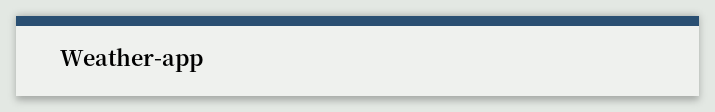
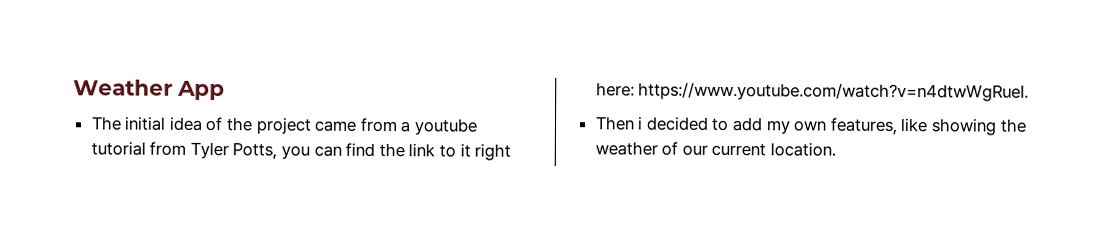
[60,48,203,72] Weather-app -> [73,79,225,101] [90,116,479,136] [90,141,512,161] [595,82,1030,102] [594,116,1027,136] [594,141,837,157] Weather App // The initial idea of the project came from a youtube tutorial from Tyler Potts, you can find the link to it right here: https://www.youtube.com/watch?v=n4dtwWgRueI. // Then i decided to add my own features, like showing the weather of our current location.

